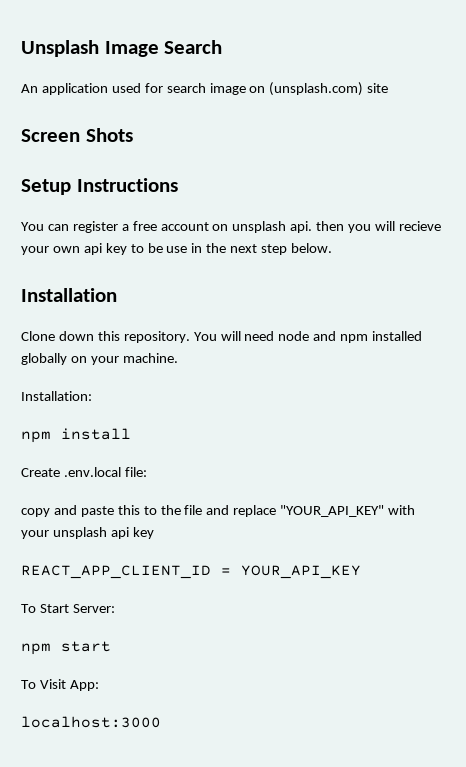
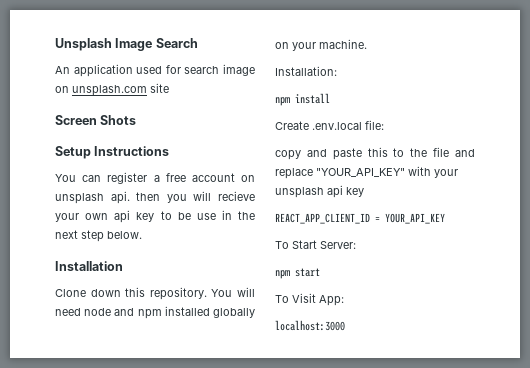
[269,82,364,96] (unsplash.com) -> [72,85,147,96] unsplash.com

